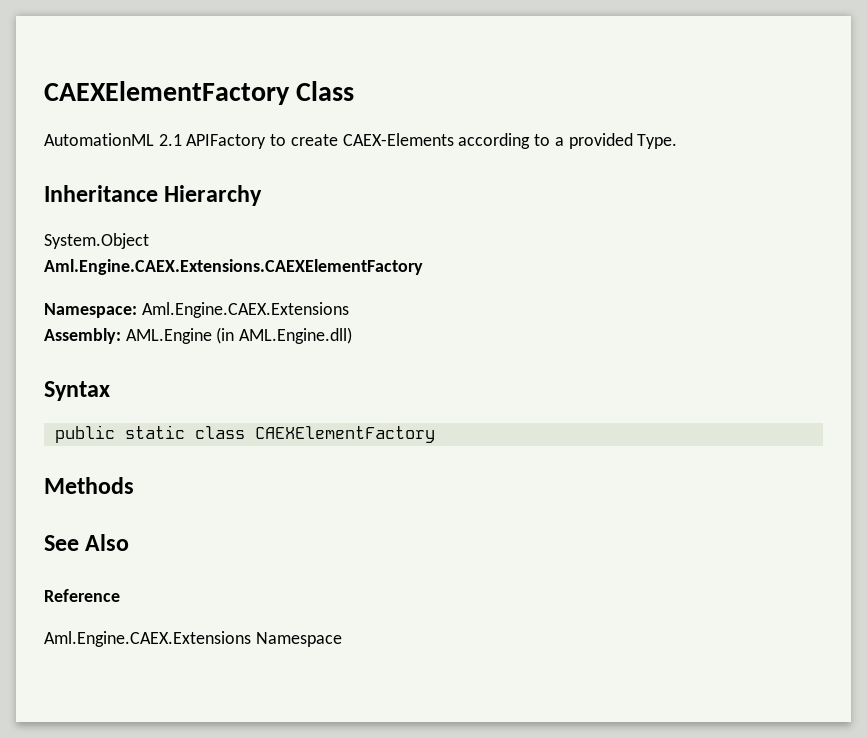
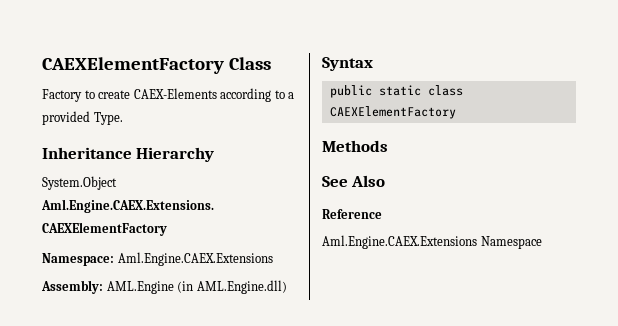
[44,133,267,149] AutomationML 2.1 APIFactory -> [42,89,82,102] Factory

